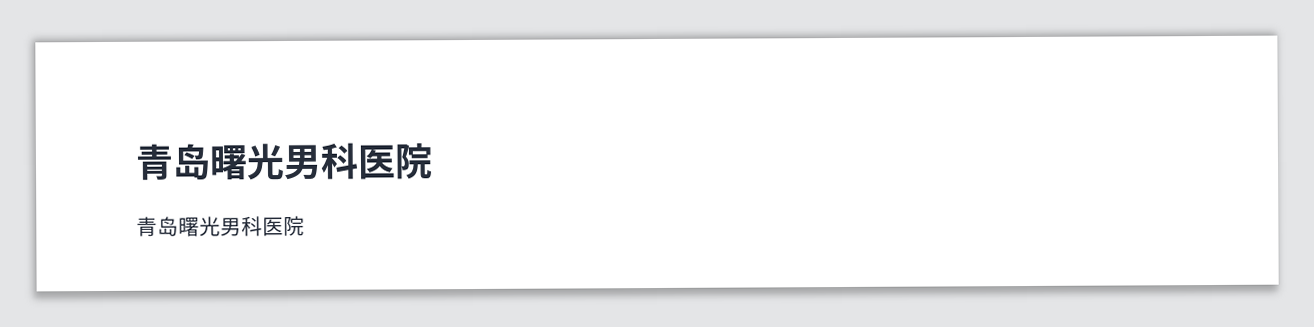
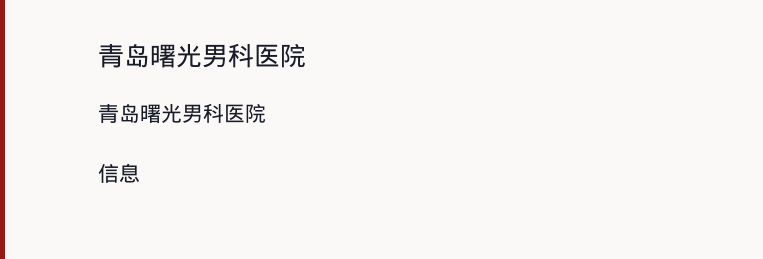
(305, 226) none -> [98,163,140,183] // 信息

